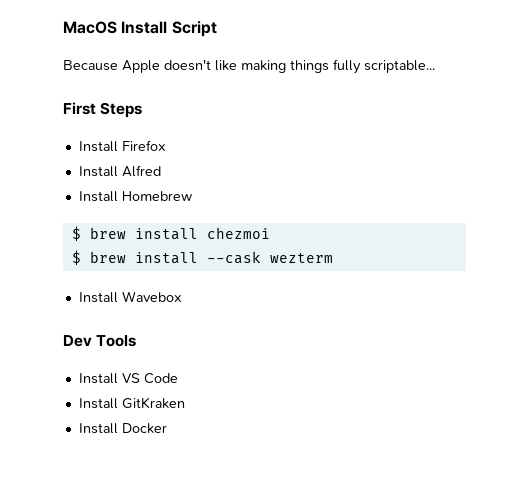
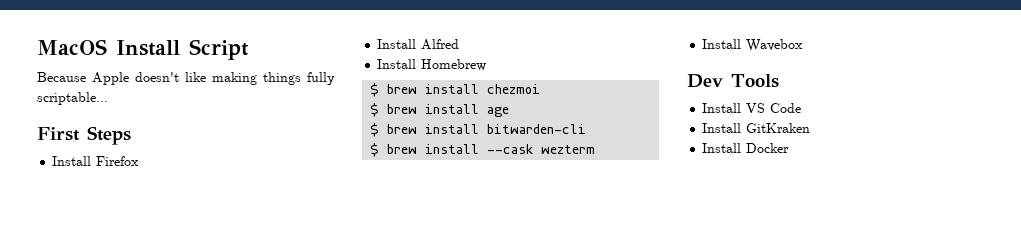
(270, 233) none -> [370,103,510,117] [370,123,587,137] // $ brew install age // $ brew install bitwarden-cli

